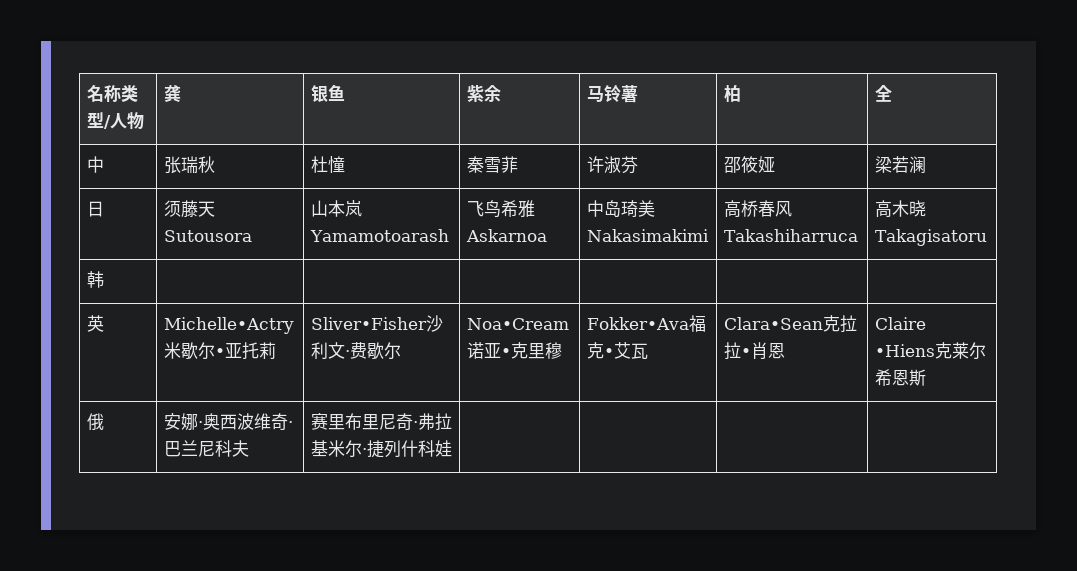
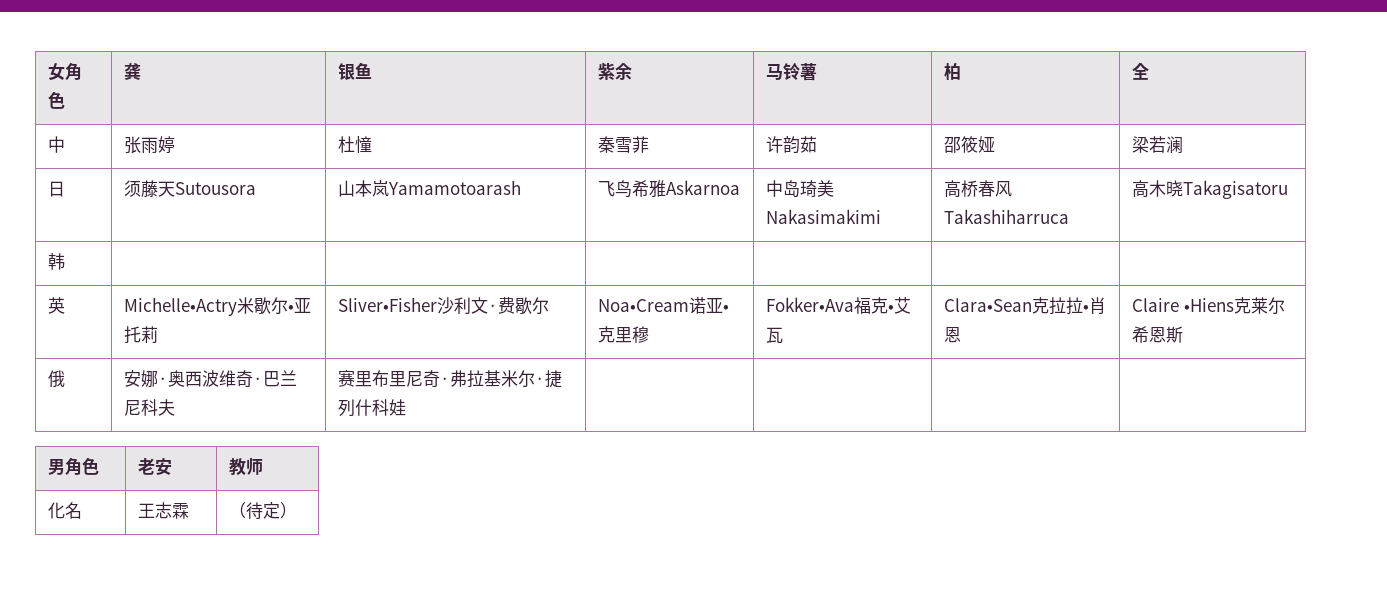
[86,85,138,103] [86,112,144,130] 名称类型/人物 -> [48,62,83,81] [48,91,66,109] 女角色
[180,156,215,173] 瑞秋 -> [141,136,176,154] 雨婷
[603,156,638,174] 淑芬 -> [783,136,818,154] 韵茹
(452, 448) none -> [48,457,100,475] [138,458,173,475] [229,458,264,476] [48,502,83,519] [138,502,190,519] [229,502,298,520] // 男角色 | 老安 | 教师 // 化名 | 王志霖 | （待定）

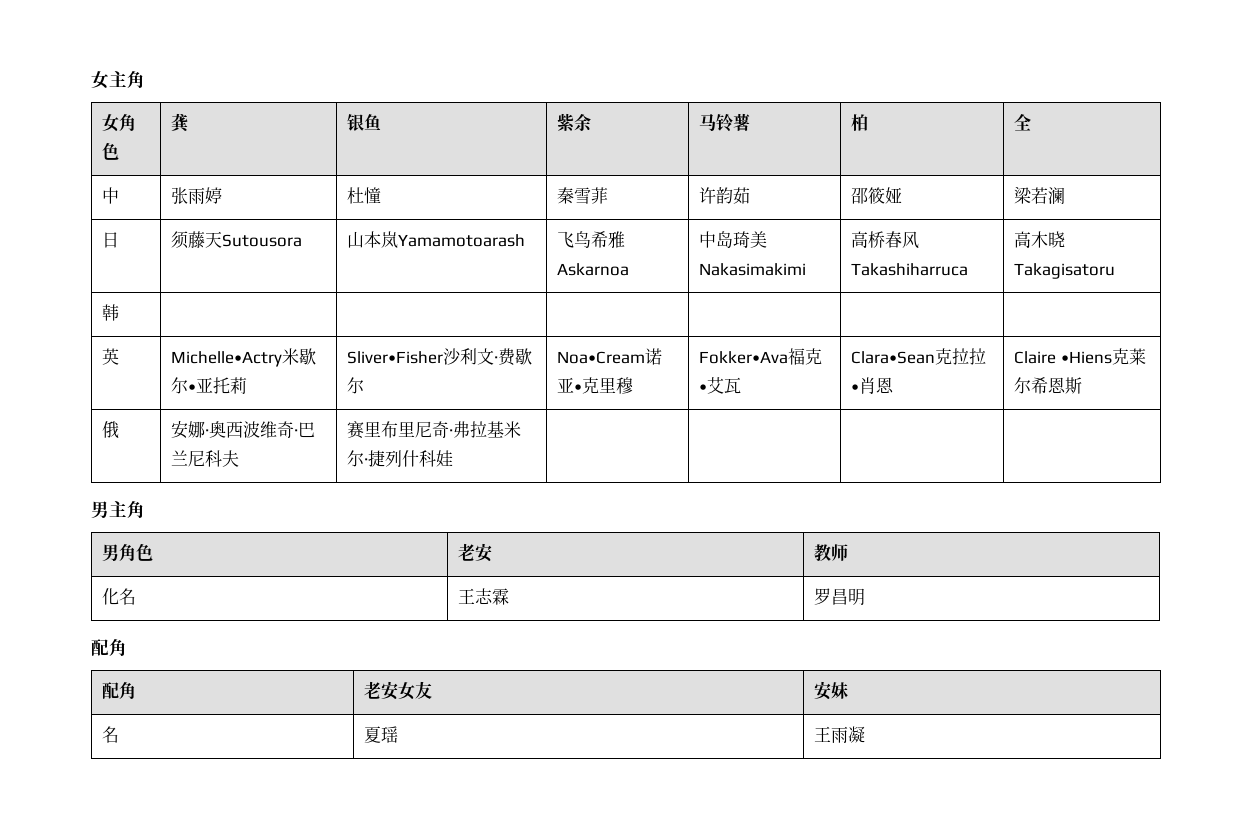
[48,63,66,81] 女 -> [91,71,145,89] [102,114,120,132] 女主角 // 女
(407, 407) none -> [91,501,145,519] // 男主角
[229,502,298,520] （待定） -> [814,588,866,606] [91,639,127,656] [102,682,137,699] [364,681,433,700] [814,681,849,700] [102,726,120,743] [364,726,399,743] [814,726,866,743] 罗昌明 // 配角 // 配角 | 老安女友 | 安妹 // 名 | 夏瑶 | 王雨凝

